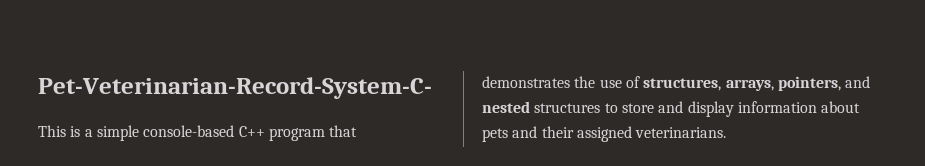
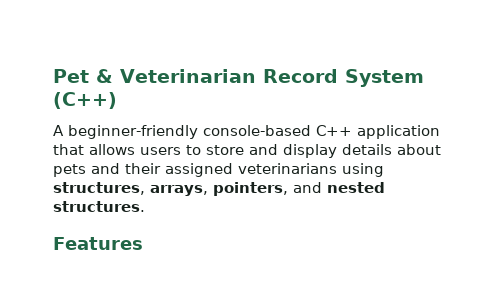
[38,77,432,99] [38,125,358,141] [482,76,640,88] Pet-Veterinarian-Record-System-C- // This is a simple console-based C++ program that demonstrates the use of -> [53,69,424,87] [53,92,117,109] [53,125,440,139] [53,144,441,158] [53,163,384,177] Pet & Veterinarian Record System (C++) // A beginner-friendly console-based C++ application that allows users to store and display details about pets and their assigned veterinarians using
[534,101,861,117] [482,126,727,142] structures to store and display information about pets and their assigned veterinarians. -> [53,201,145,212] [53,237,143,250] structures. // Features

